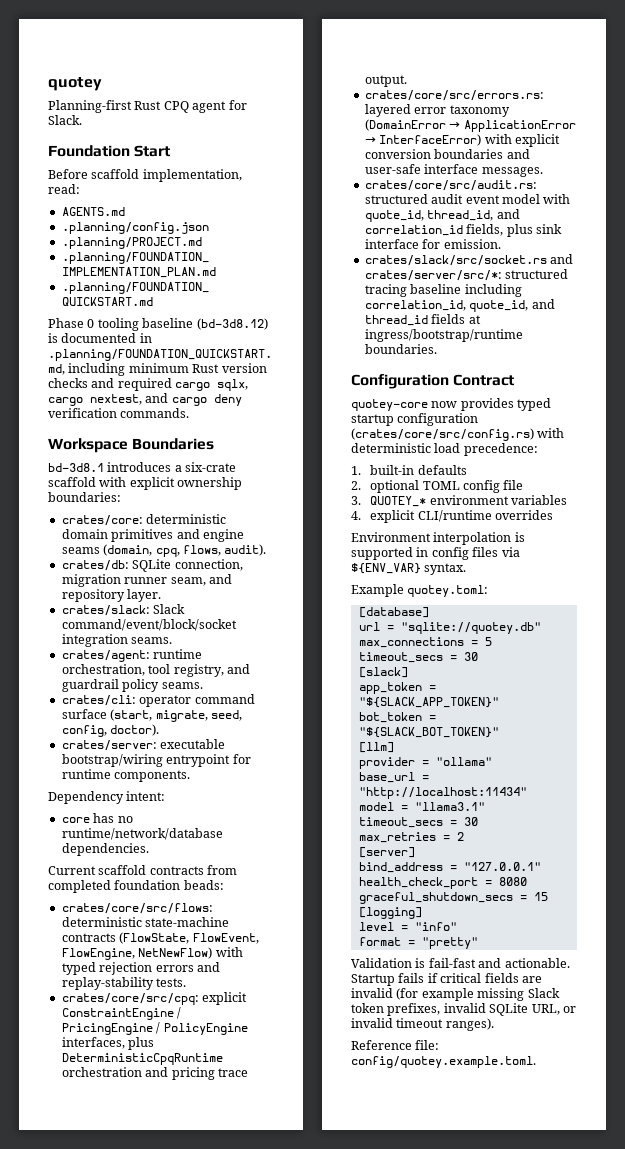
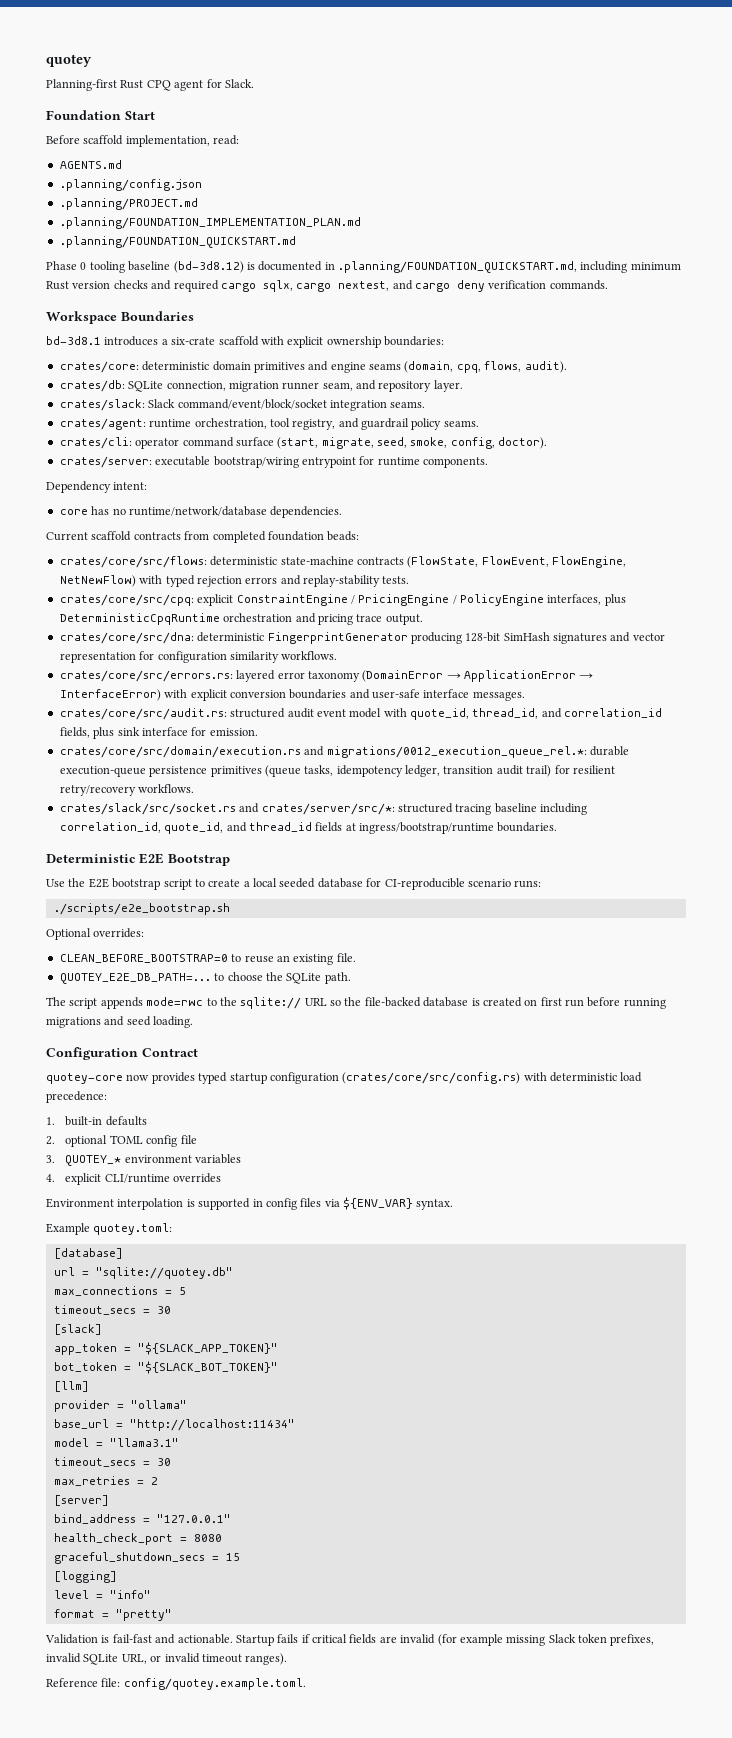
(242, 715) none -> [410,437,448,448] smoke,
(407, 81) none -> [59,632,665,644] [59,651,338,663] // crates/core/src/dna: deterministic FingerprintGenerator producing 128-bit SimHash signatures and vector representation for configuration similarity workflows.
(501, 244) none -> [59,746,629,758] [59,765,615,777] [59,784,195,796] // crates/core/src/domain/execution.rs and migrations/0012_execution_queue_rel.*: durable execution-queue persistence primitives (queue tasks, idempotency ledger, transition audit trail) for resilient retry/recovery workflows.
(437, 349) none -> [46,853,230,866] [46,878,542,890] [53,903,230,915] [46,928,145,940] [59,953,356,965] [59,972,351,984] [46,997,666,1009] [46,1016,194,1028] // Deterministic E2E Bootstrap // Use the E2E bootstrap script to create a local seeded database for CI-reproducible scenario runs: // ./scripts/e2e_bootstrap.sh // Optional overrides: // CLEAN_BEFORE_BOOTSTRAP=0 to reuse an existing file. // QUOTEY_E2E_DB_PATH=... to choose the SQLite path. // The script appends mode=rwc to the sqlite:// URL so the file-backed database is created on first run before running migrations and seed loading.

